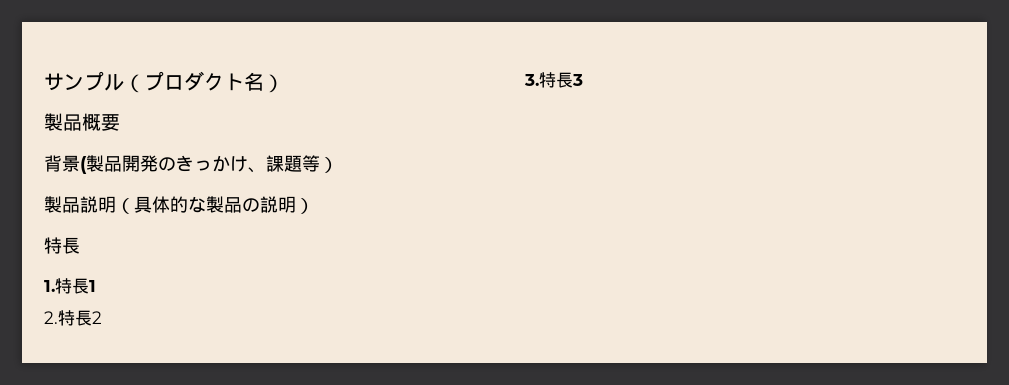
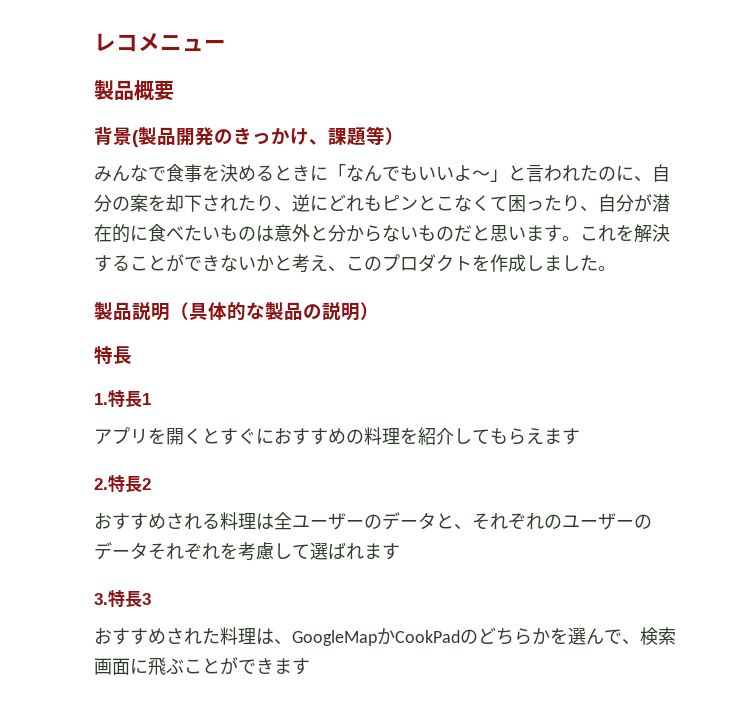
[44,71,284,93] サンプル（プロダクト名） -> [94,33,226,52] レコメニュー
(338, 165) none -> [94,164,670,182] [94,194,670,212] [94,224,670,243] [94,254,616,273] // みんなで食事を決めるときに「なんでもいいよ～」と言われたのに、自分の案を却下されたり、逆にどれもピンとこなくて困ったり、自分が潜在的に食べたいものは意外と分からないものだと思います。これを解決することができないかと考え、このプロダクトを作成しました。
[44,310,102,326] [524,72,583,88] 2.特長2 // 3.特長3 -> [94,427,580,445] [94,475,151,493] [94,512,652,530] [94,542,400,561] [94,590,151,608] [94,627,676,646] [94,657,310,675] アプリを開くとすぐにおすすめの料理を紹介してもらえます // 2.特長2 // おすすめされる料理は全ユーザーのデータと、それぞれのユーザーのデータそれぞれを考慮して選ばれます // 3.特長3 // おすすめされた料理は、GoogleMapかCookPadのどちらかを選んで、検索画面に飛ぶことができます

